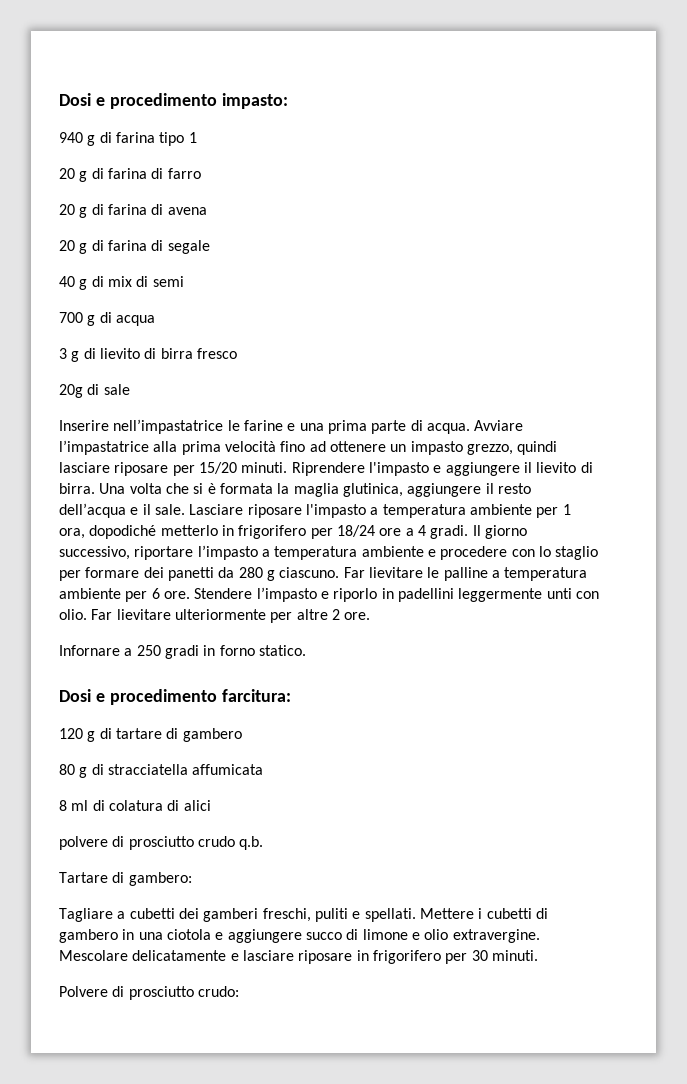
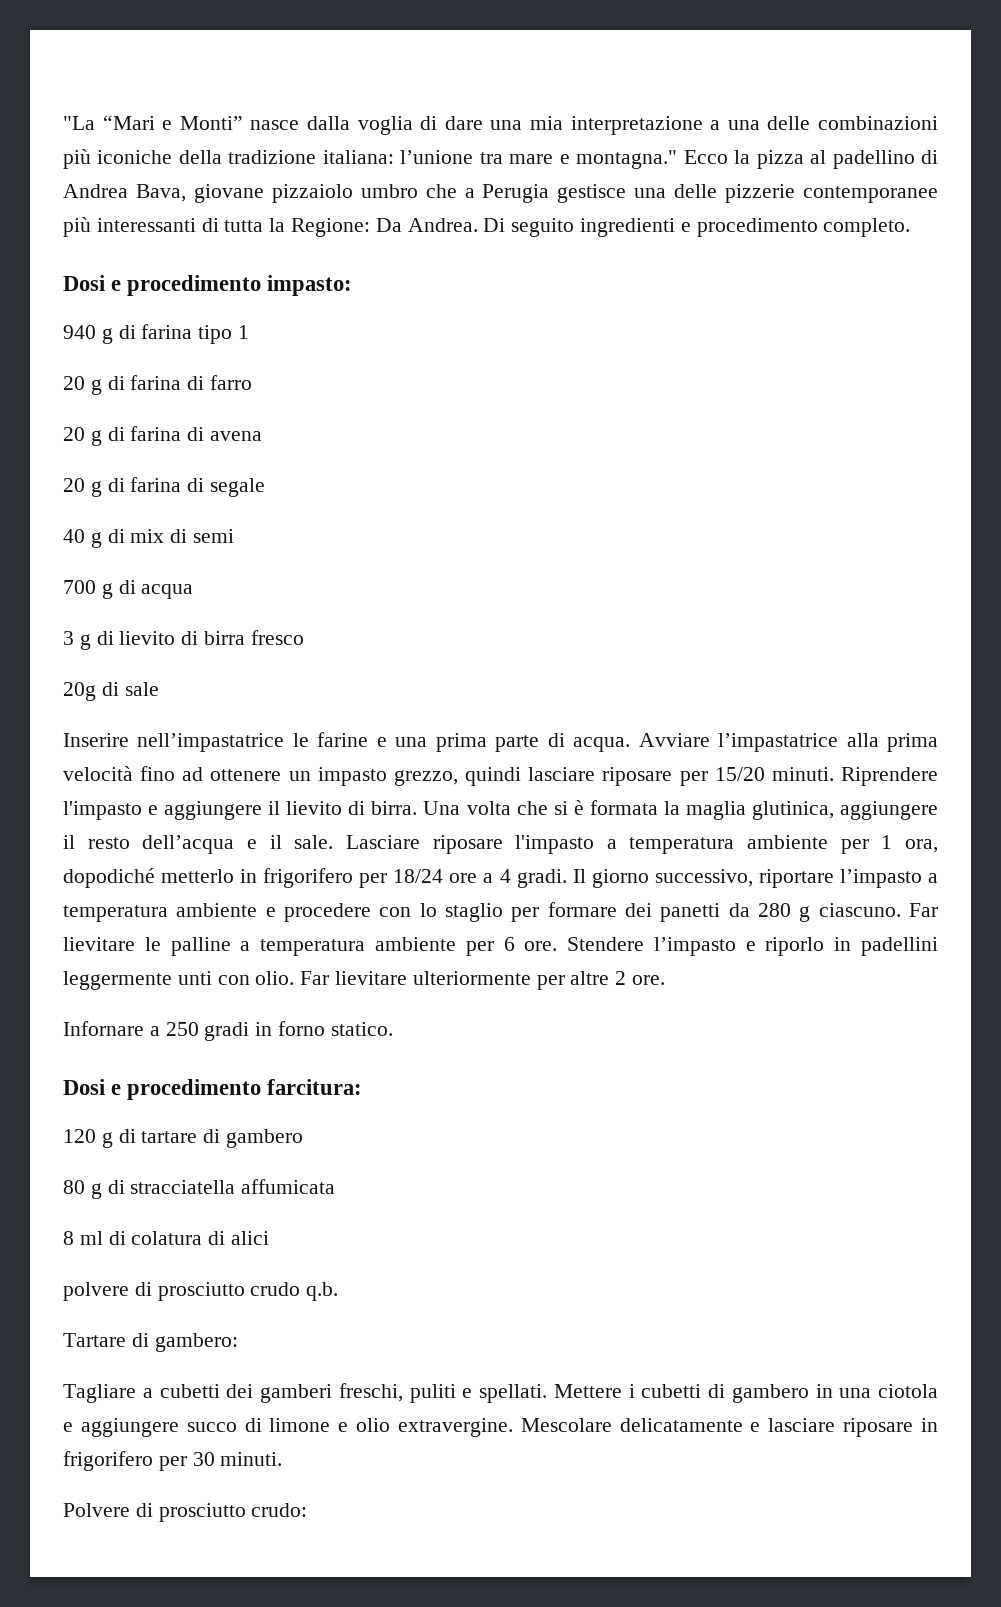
(59, 99) none -> [63,115,939,135] [63,149,939,169] [63,184,938,203] [63,217,911,237] "La “Mari e Monti” nasce dalla voglia di dare una mia interpretazione a una delle combinazioni più iconiche della tradizione italiana: l’unione tra mare e montagna." Ecco la pizza al padellino di Andrea Bava, giovane pizzaiolo umbro che a Perugia gestisce una delle pizzerie contemporanee più interessanti di tutta la Regione: Da Andrea. Di seguito ingredienti e procedimento completo. //

